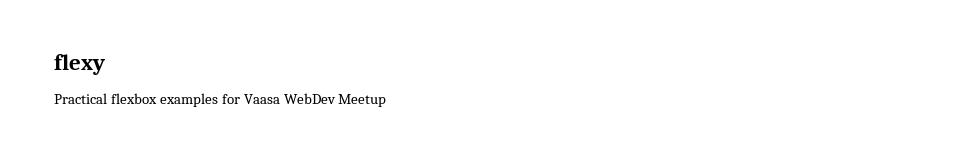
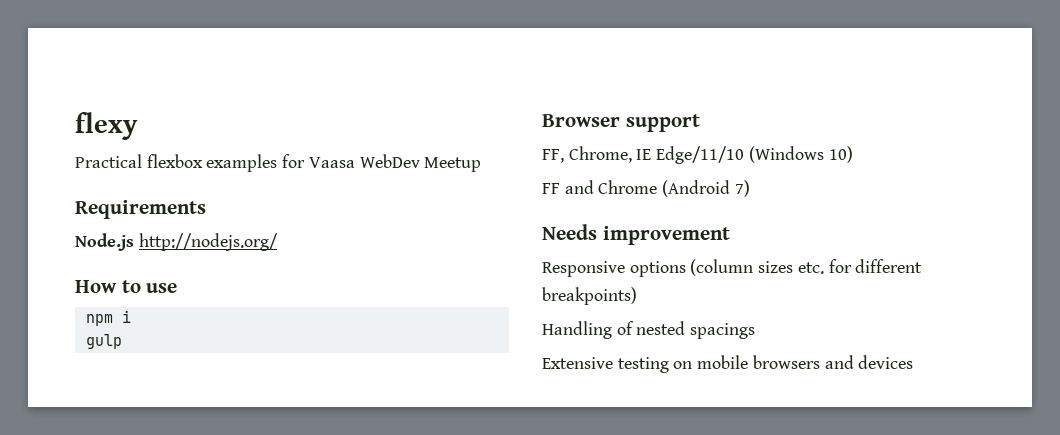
(387, 100) none -> [75,200,206,219] [75,233,278,251] [75,280,178,293] [85,310,131,326] [85,334,122,349] [542,114,700,132] [542,146,853,164] [542,180,750,197] [542,224,730,245] [542,259,923,277] [542,287,637,305] [542,321,756,339] [542,355,914,373] // Requirements // Node.js http://nodejs.org/ // How to use // npm i // gulp // Browser support // FF, Chrome, IE Edge/11/10 (Windows 10) // FF and Chrome (Android 7) // Needs improvement // Responsive options (column sizes etc. for different breakpoints) // Handling of nested spacings // Extensive testing on mobile browsers and devices

